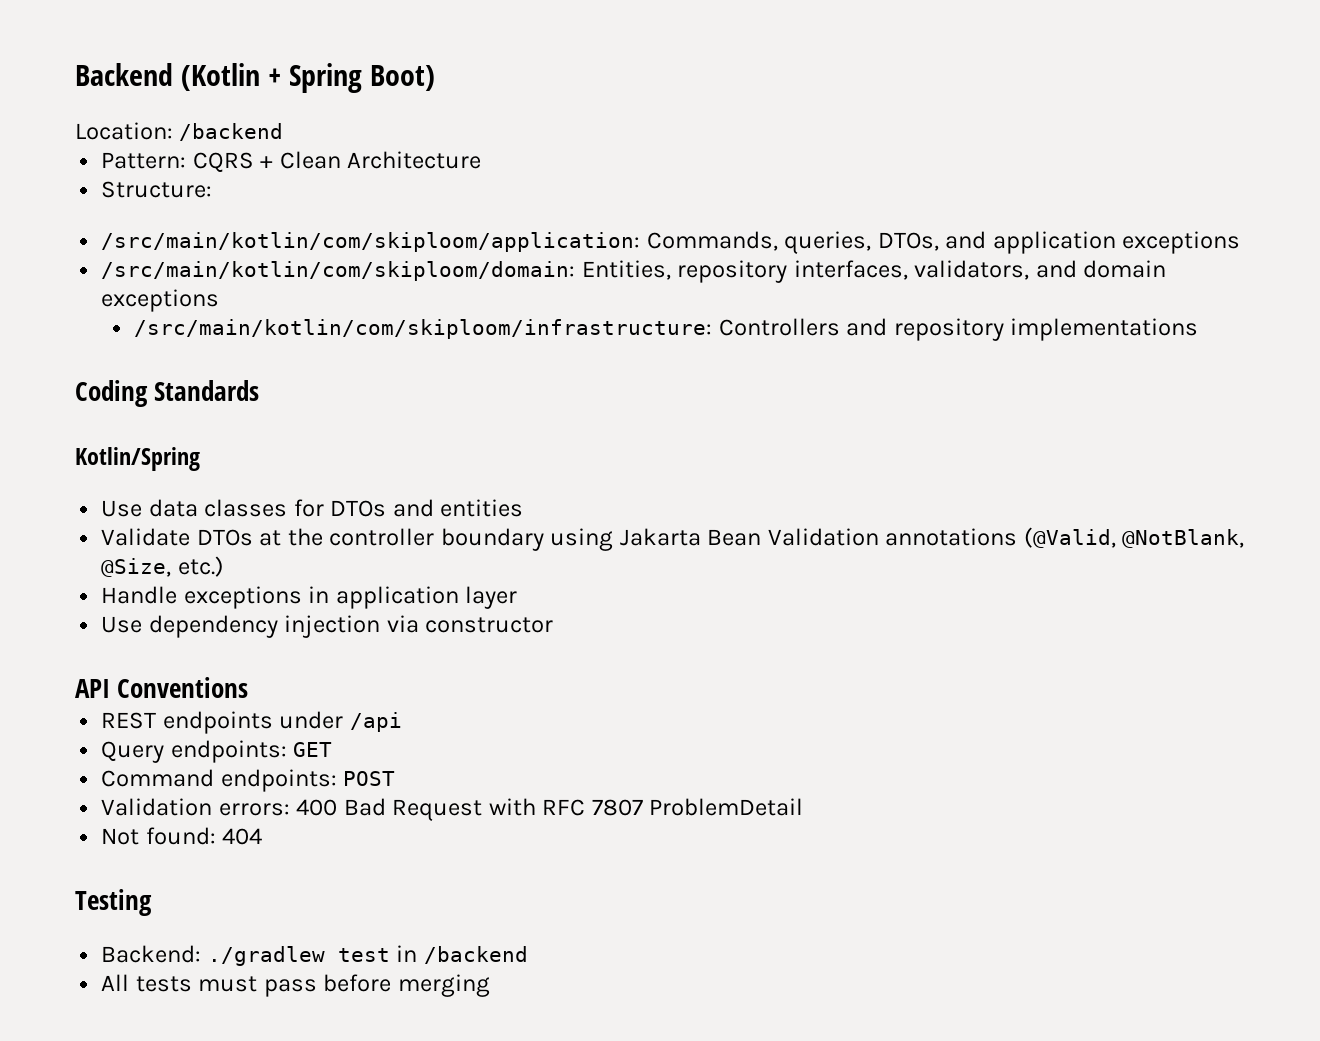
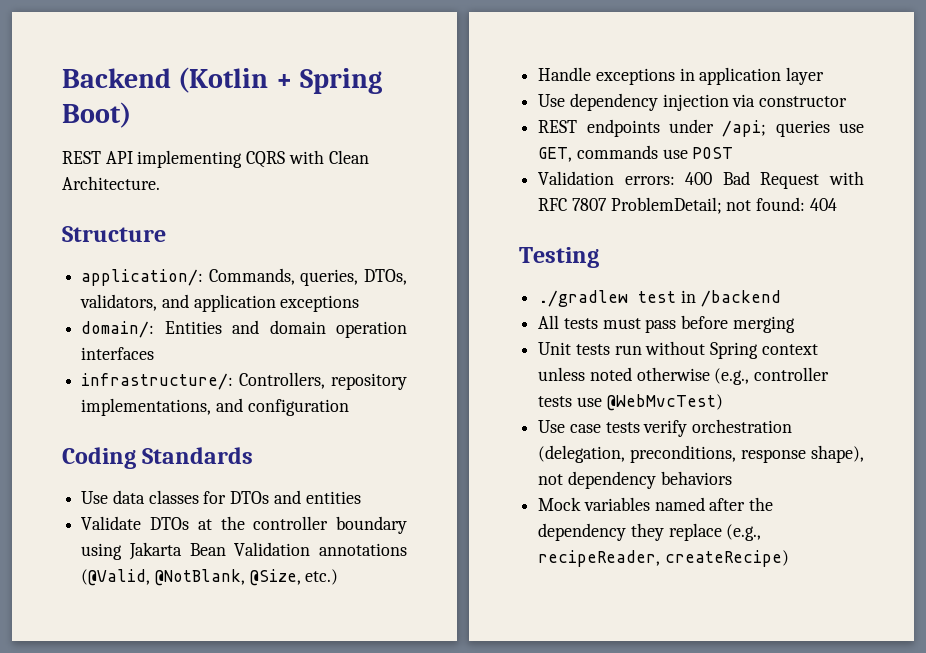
[75,122,284,141] [101,151,482,173] [101,181,213,198] [101,232,641,252] Location: /backend // Pattern: CQRS + Clean Architecture // Structure: // /src/main/kotlin/com/skiploom/application: -> [62,150,369,168] [62,176,160,190] [62,226,166,242] [81,269,204,286] REST API implementing CQRS with Clean Architecture. // Structure // application/:
(939, 241) none -> [80,294,158,311] validators,
[101,260,1167,283] [101,289,220,312] [134,318,1199,341] /src/main/kotlin/com/skiploom/domain: Entities, repository interfaces, validators, and domain exceptions // /src/main/kotlin/com/skiploom/infrastructure: Controllers and repository implementations -> [81,320,407,338] [81,347,155,360] [81,372,407,390] [81,398,349,416] domain/: Entities and domain operation interfaces // infrastructure/: Controllers, repository implementations, and configuration
[75,447,200,471] // Kotlin/Spring -> (254, 455) none
[75,677,249,698] // API Conventions -> (848, 101) none
[349,712,402,732] [101,740,333,763] [101,769,337,792] /api // Query endpoints: GET // Command endpoints: -> [722,120,864,137] [538,145,688,162] /api; queries use GET, commands use
[649,798,804,816] [101,828,140,845] ProblemDetail // Not -> [610,197,752,214] ProblemDetail; not
[101,945,202,963] Backend: -> (599, 257) none
(490, 985) none -> [538,341,818,359] [538,367,830,385] [538,394,723,411] [538,419,793,437] [538,445,864,463] [538,471,732,489] [538,497,774,511] [538,523,762,541] [538,550,789,567] // Unit tests run without Spring context unless noted otherwise (e.g., controller tests use @WebMvcTest) // Use case tests verify orchestration (delegation, preconditions, response shape), not dependency behaviors // Mock variables named after the dependency they replace (e.g., recipeReader, createRecipe)

